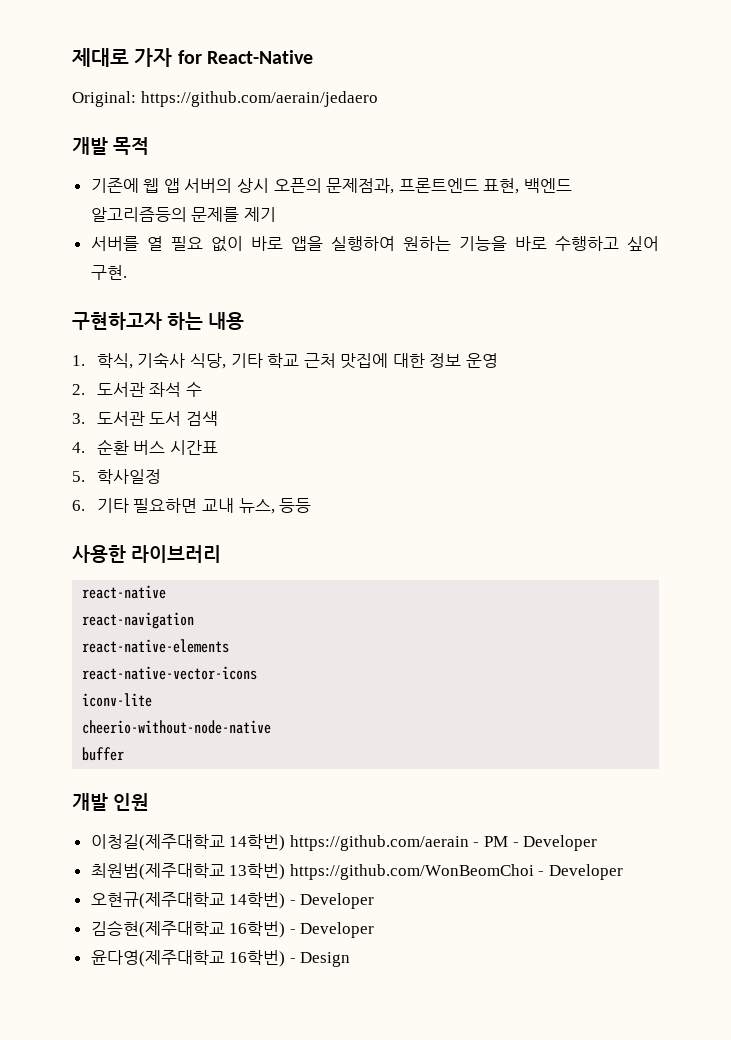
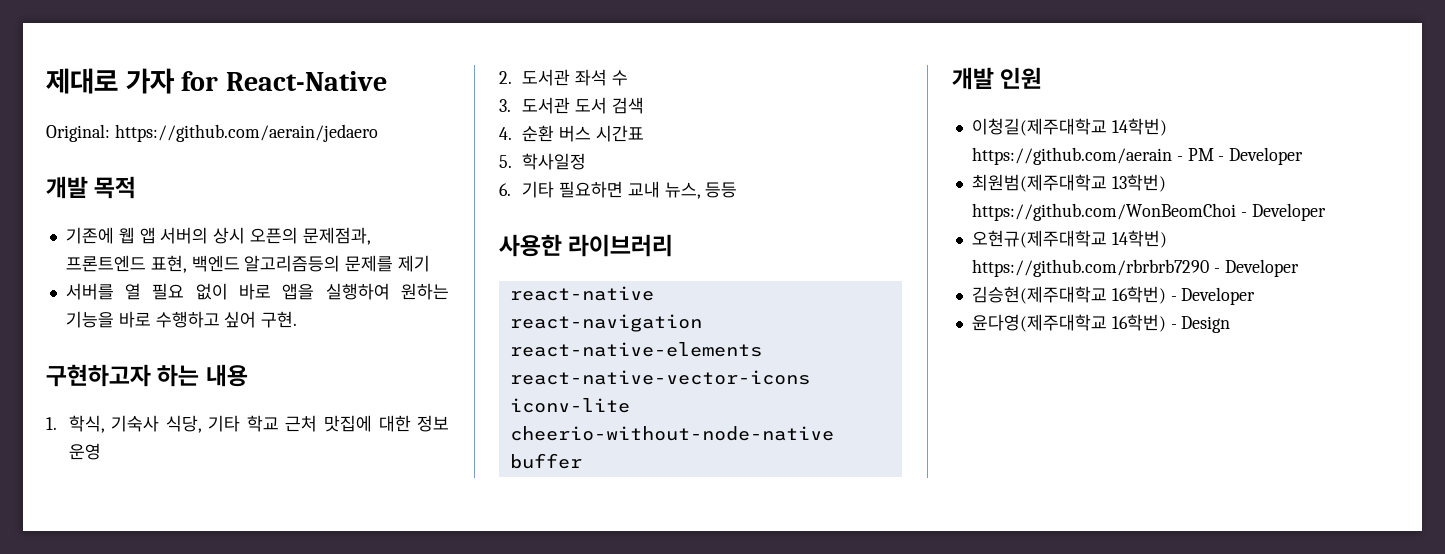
(286, 900) none -> [971,259,1209,277] https://github.com/rbrbrb7290

